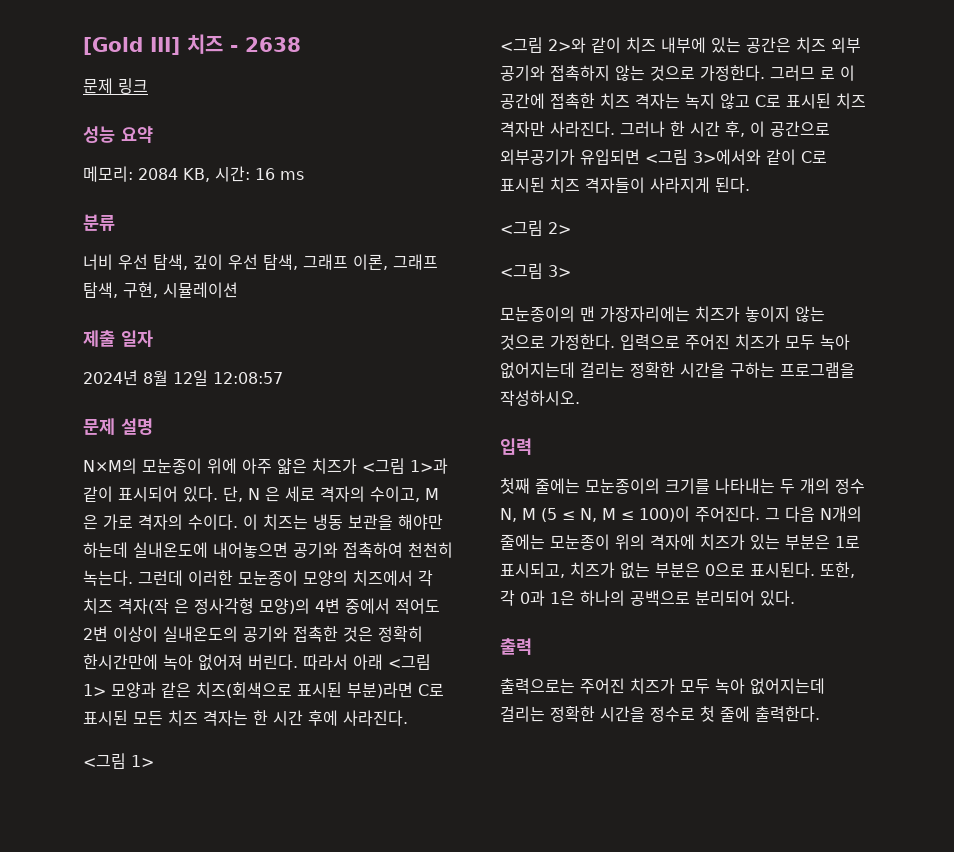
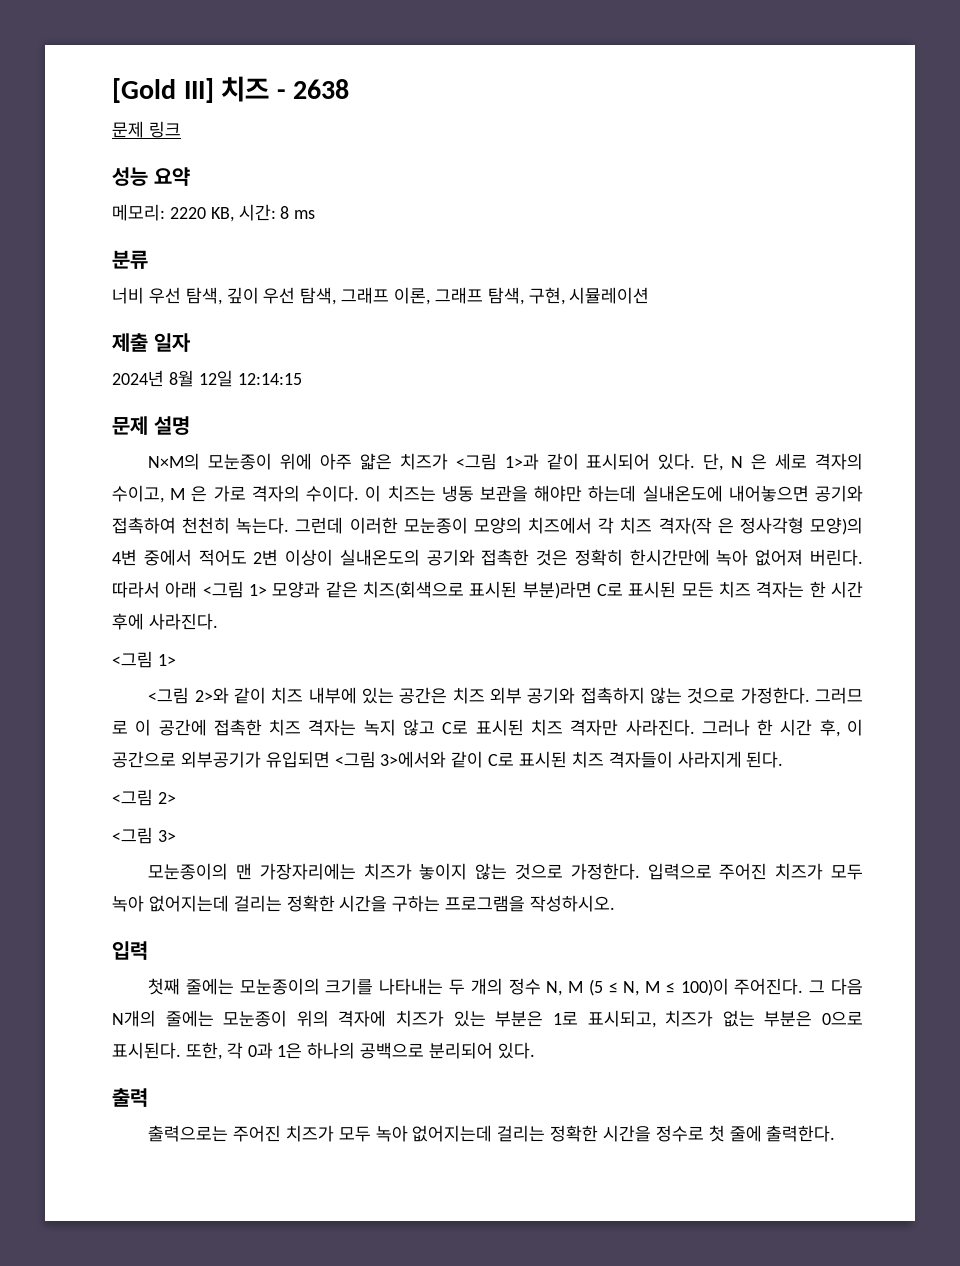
[138,168,178,180] 2084 -> [169,207,206,219] 2220
[255,168,275,180] 16 -> [280,206,290,219] 8
[213,372,283,384] 12:08:57 -> [237,373,302,385] 12:14:15

